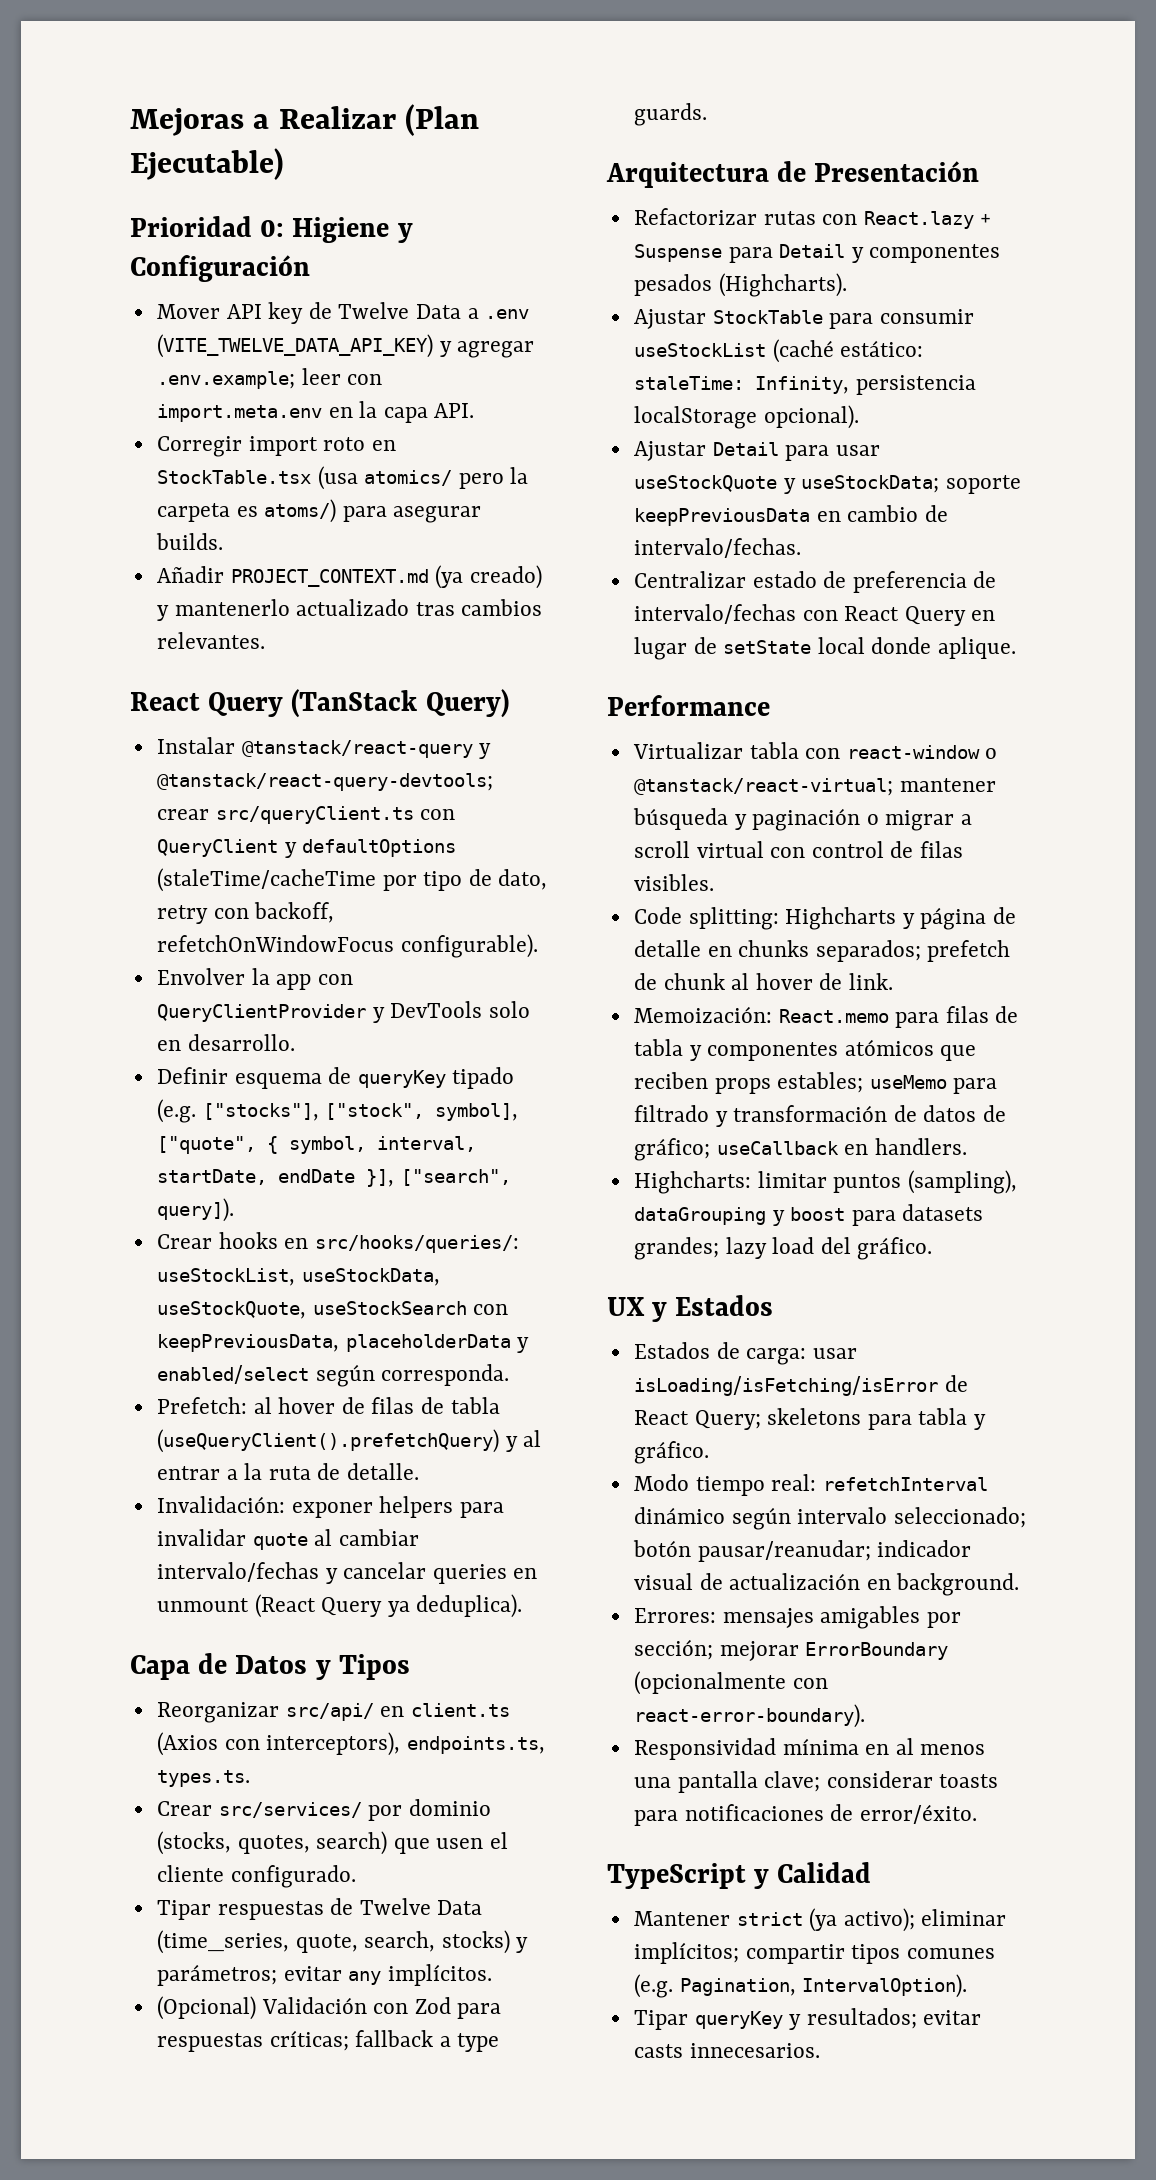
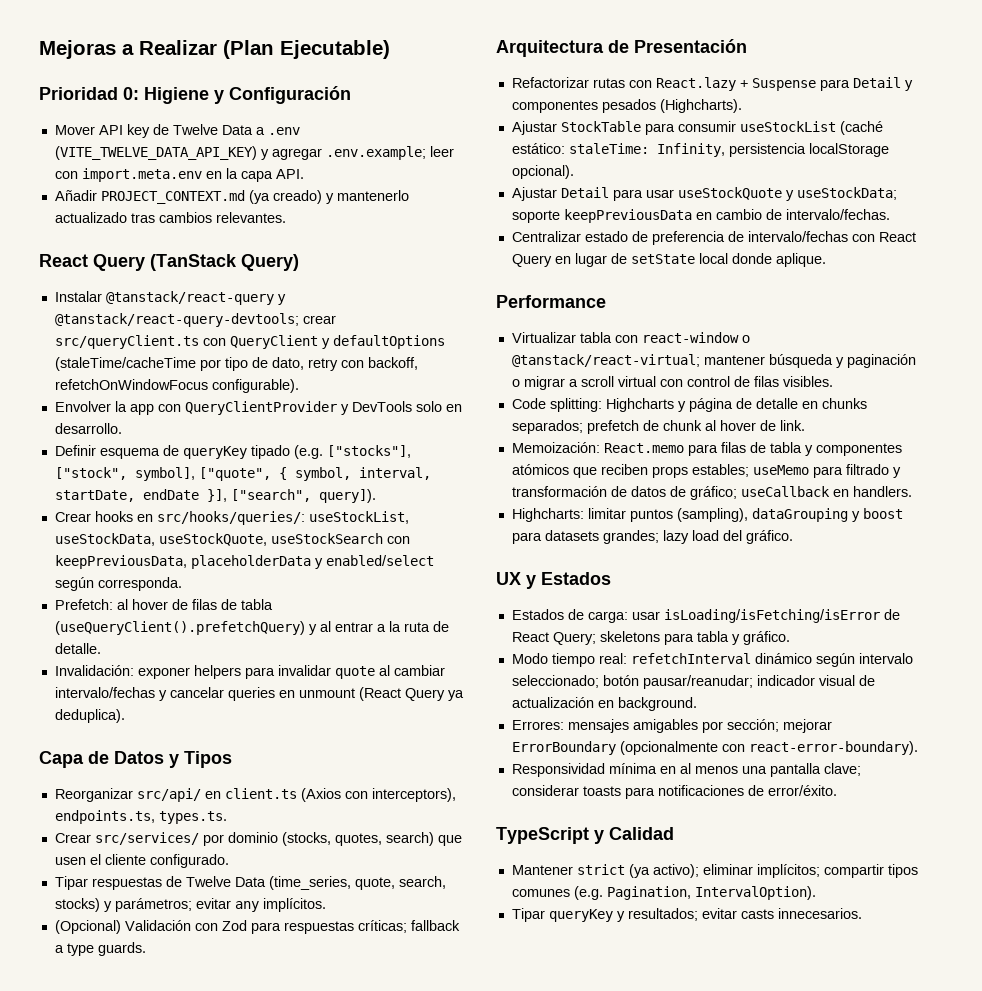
[156,436,396,457] [156,466,529,490] [156,499,482,523] [155,533,223,550] // Corregir import roto en StockTable.tsx (usa atomics/ pero la carpeta es atoms/) para asegurar builds. -> (304, 174) none

